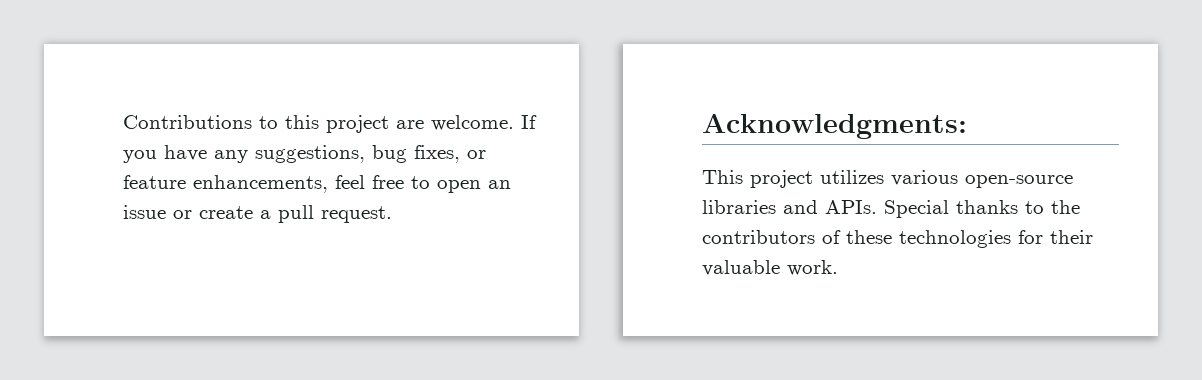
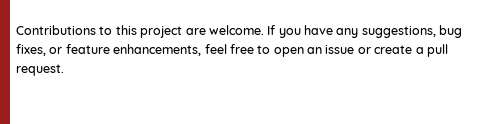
[702,114,967,139] [702,170,1073,188] [702,200,1080,218] [702,230,1093,248] [702,260,838,276] // Acknowledgments: // This project utilizes various open-source libraries and APIs. Special thanks to the contributors of these technologies for their valuable work. -> (64, 70) none

